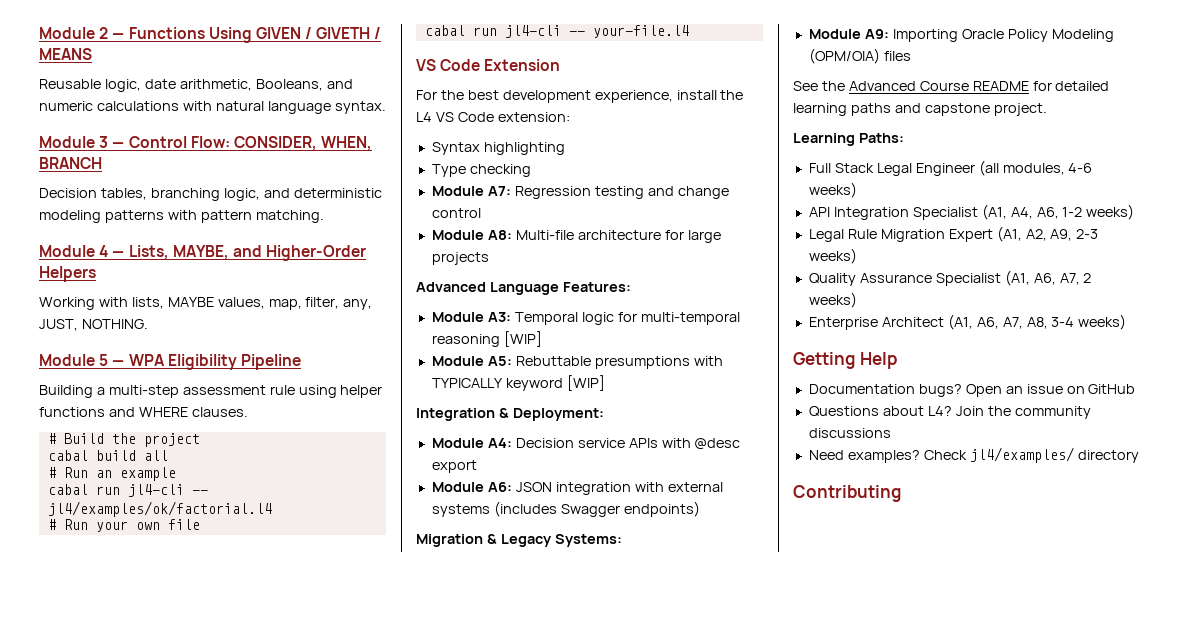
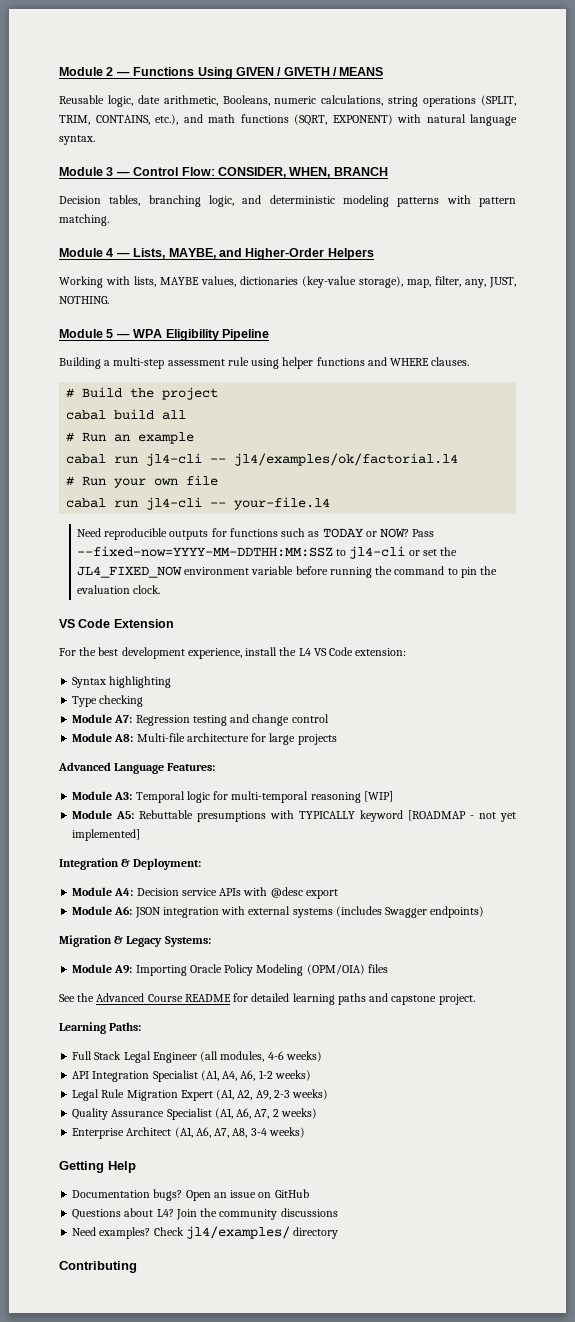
[326,79,353,89] [39,101,179,111] and numeric calculations -> [274,95,517,107] [59,114,393,126] numeric calculations, string operations (SPLIT, TRIM, CONTAINS, etc.), and math functions (SQRT, EXPONENT)
(265, 303) none -> [240,276,403,288] dictionaries (key-value storage),
(689, 31) none -> [77,528,435,540] [77,546,458,559] [77,566,498,578] [77,585,161,594] // Need reproducible outputs for functions such as TODAY or NOW? Pass --fixed-now=YYYY-MM-DDTHH:MM:SSZ to jl4-cli or set the JL4_FIXED_NOW environment variable before running the command to pin the evaluation clock.
[566,375,605,391] [WIP] -> [408,810,517,822] [72,829,141,841] [ROADMAP - not yet implemented]

